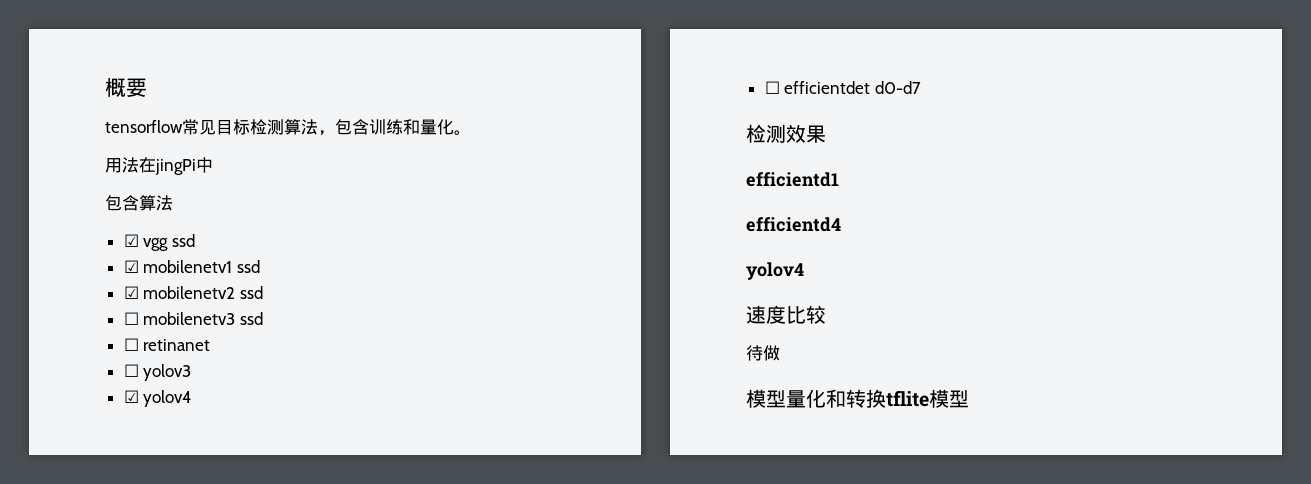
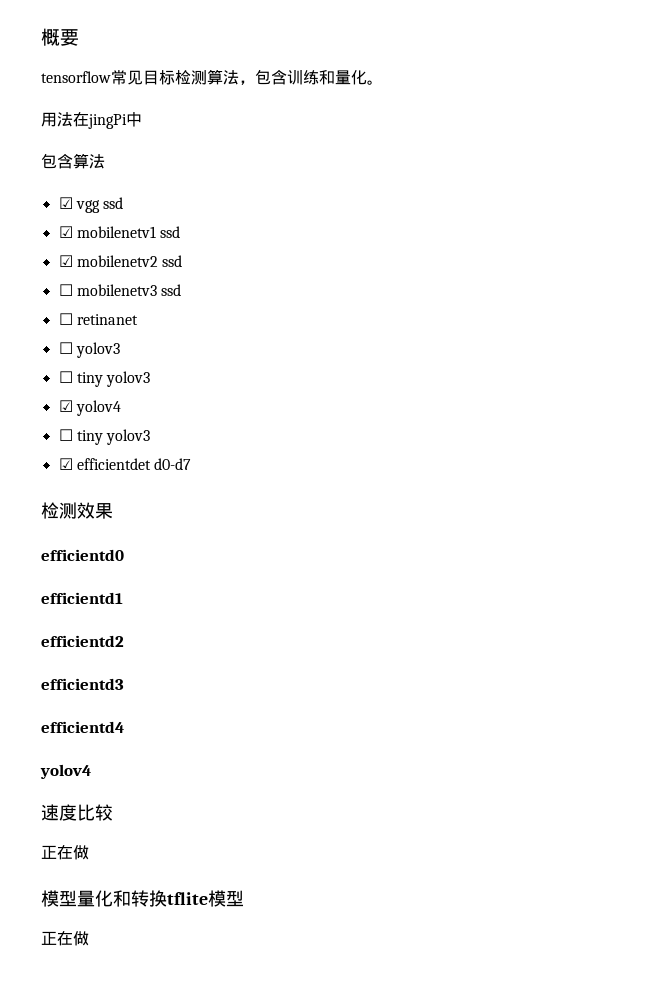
(192, 372) none -> [58,371,151,387] // ☐ tiny yolov3
(780, 87) none -> [76,429,151,445] [58,458,73,470] tiny yolov3 // ☑
(826, 134) none -> [41,549,124,561] // efficientd0
(839, 179) none -> [41,635,124,647] [41,678,124,690] // efficientd2 // efficientd3
[746,345,763,361] 待 -> [41,845,73,860] 正在
(969, 399) none -> [41,931,89,946] // 正在做

